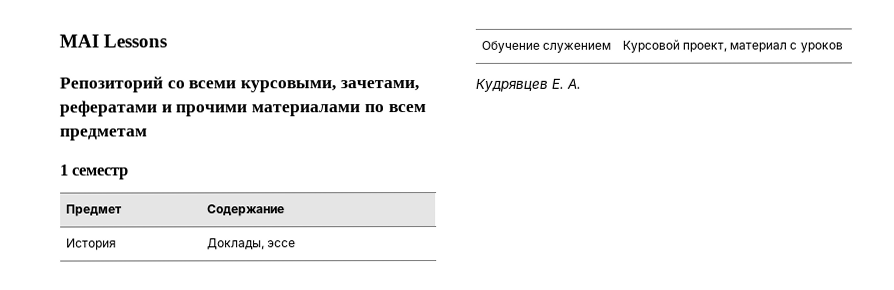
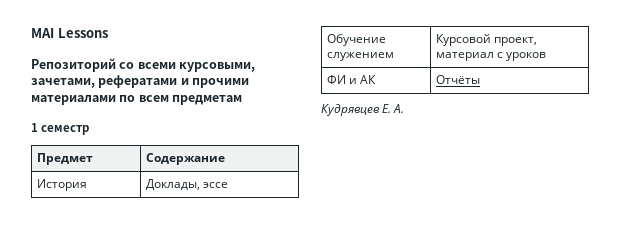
(843, 47) none -> [326,75,377,84] [435,75,480,84] // ФИ и АК | Отчёты

